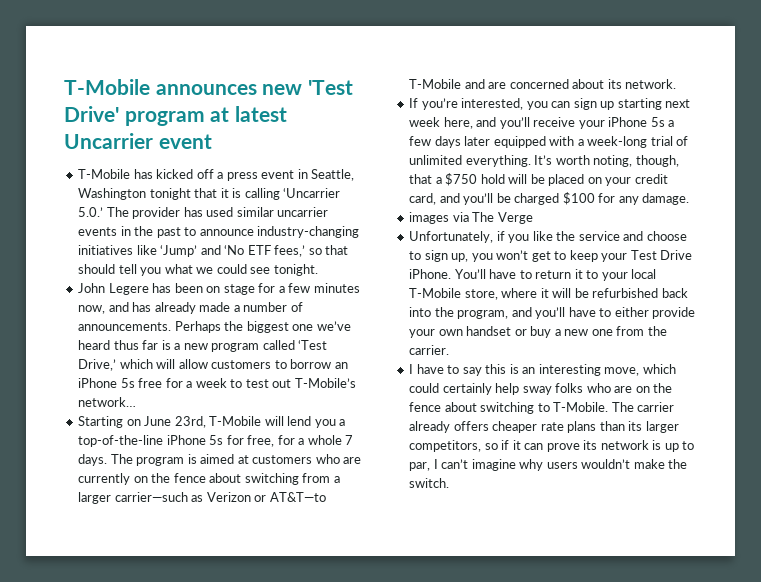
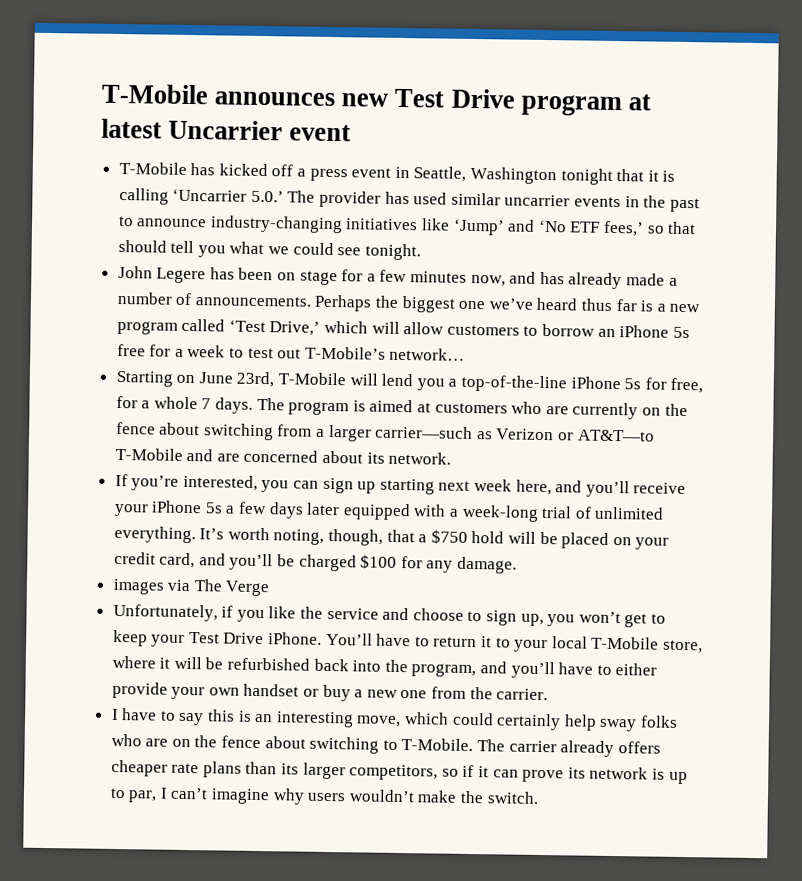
[307,80,353,95] [64,106,119,122] 'Test Drive' -> [394,88,515,109] Test Drive

